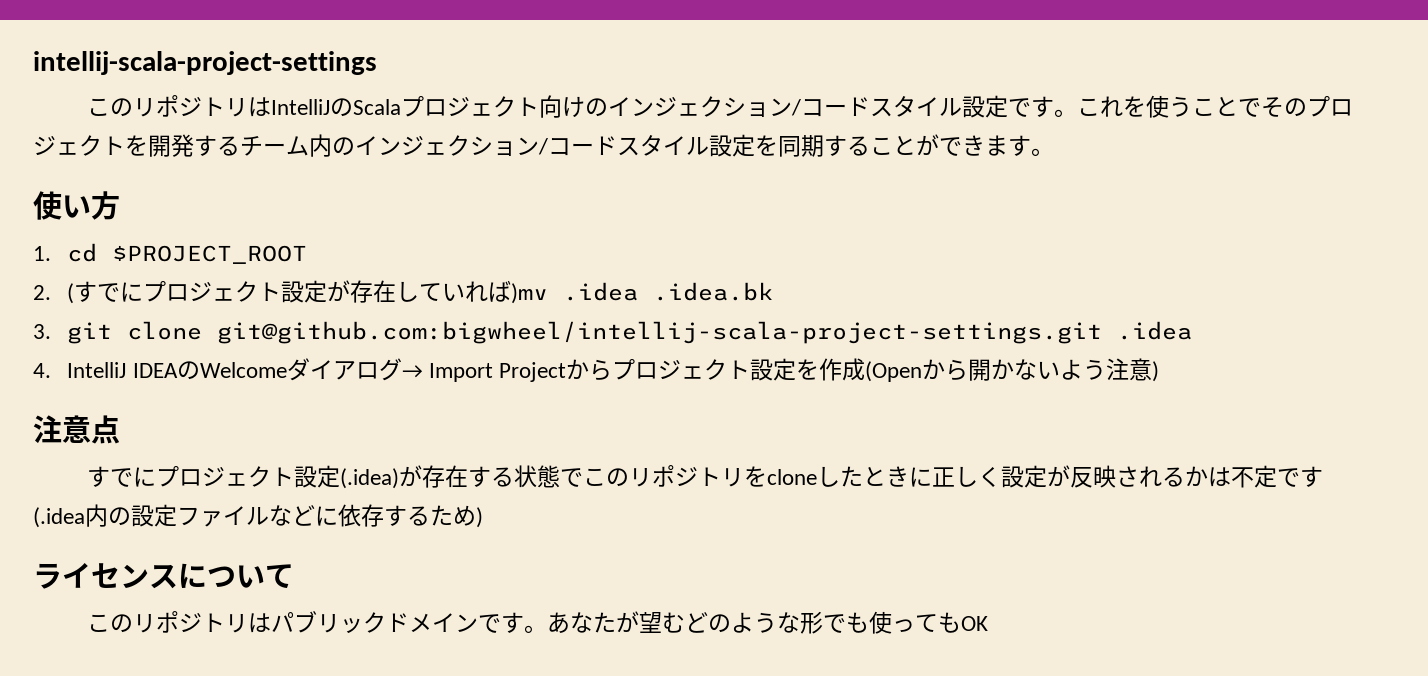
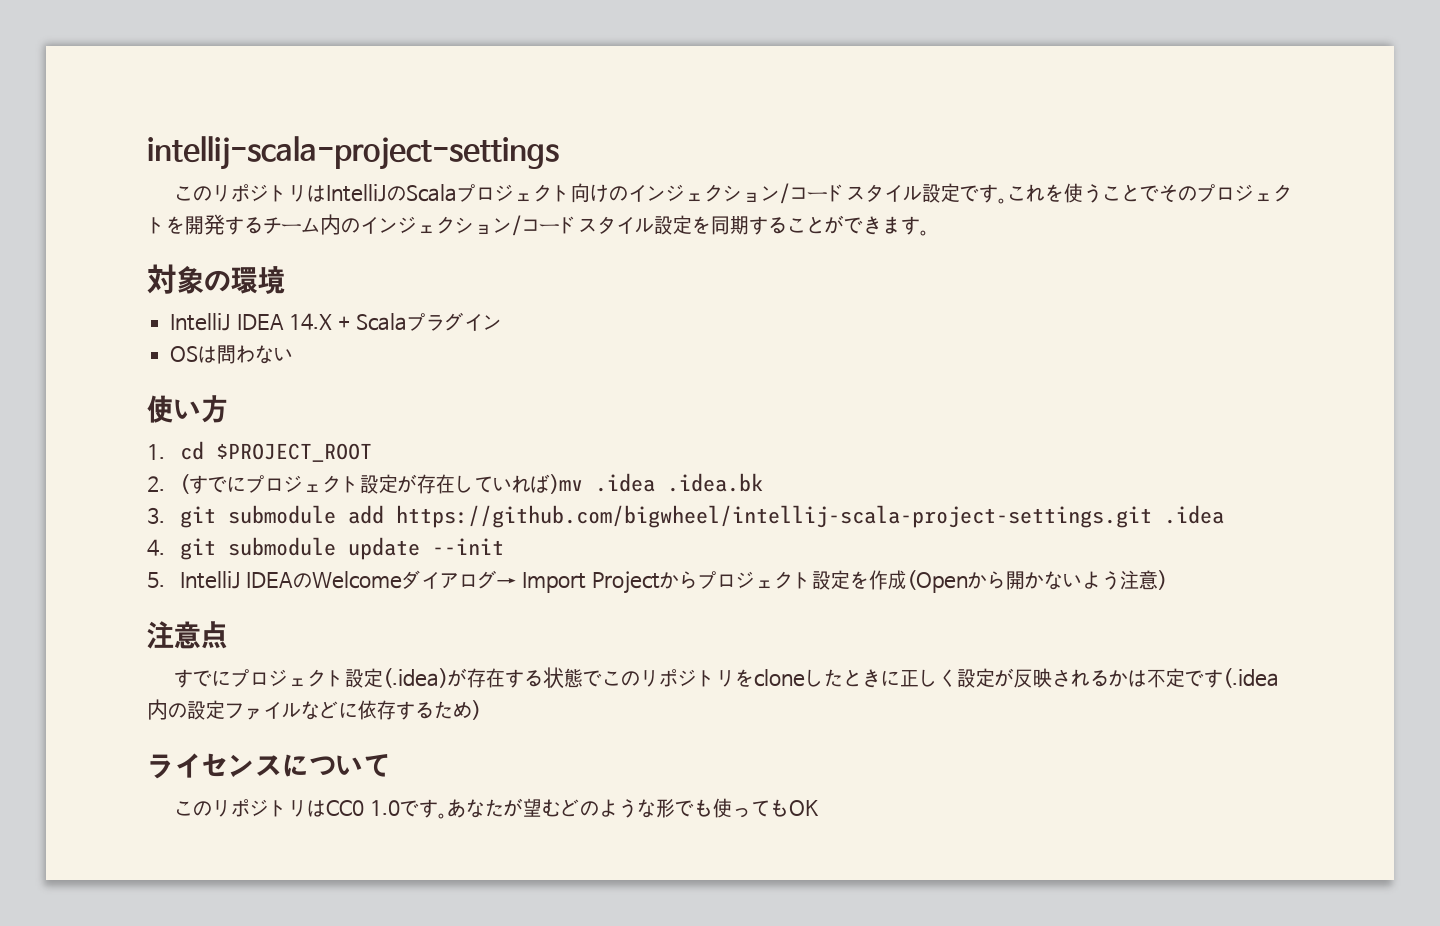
(1054, 152) none -> [147,264,285,294] [170,312,502,331] [170,345,294,364] // 対象の環境 // IntelliJ IDEA 14.X + Scalaプラグイン // OSは問わない
[127,321,1193,344] [33,363,51,378] clone git@github.com:bigwheel/intellij-scala-project-settings.git .idea // 4. -> [227,505,1224,528] [147,537,504,560] [147,572,165,588] submodule add https://github.com/bigwheel/intellij-scala-project-settings.git .idea // 4. git submodule update --init // 5.
[270,611,478,633] パブリックドメイン -> [326,800,400,816] CC0 1.0

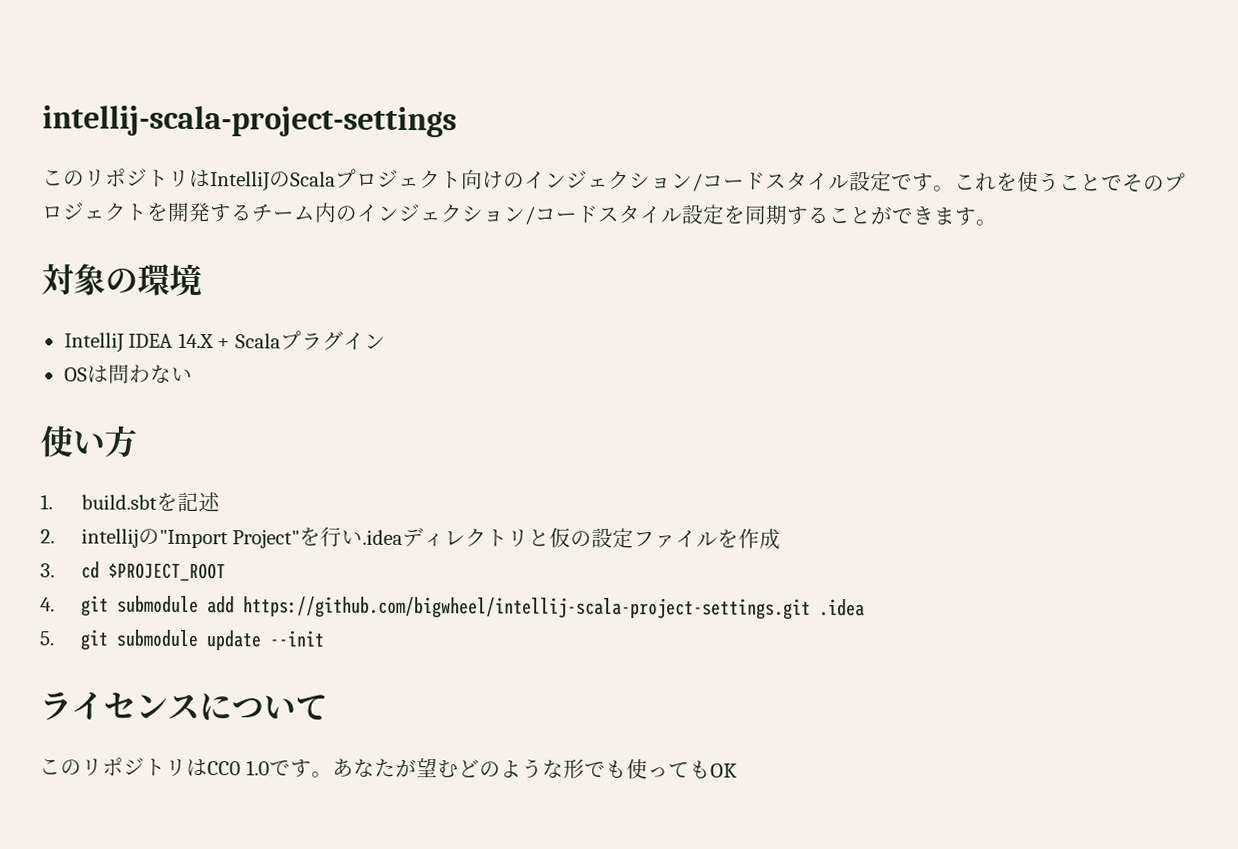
[179,441,372,462] [147,473,763,494] [147,507,165,524] cd $PROJECT_ROOT // 2. (すでにプロジェクト設定が存在していれば)mv .idea .idea.bk // 3. -> [80,491,220,513] [40,526,782,550] [40,561,226,582] [40,597,55,612] build.sbtを記述 // 2. intellijの"Import Project"を行い.ideaディレクトリと仮の設定ファイルを作成 // 3. cd $PROJECT_ROOT // 4.
[147,539,165,556] 4. -> [39,631,55,646] 5.
[147,570,1167,594] [147,621,228,649] [174,667,1280,688] [147,699,481,720] // 5. IntelliJ IDEAのWelcomeダイアログ→ Import Projectからプロジェクト設定を作成(Openから開かないよう注意) // 注意点 // すでにプロジェクト設定(.idea)が存在する状態でこのリポジトリをcloneしたときに正しく設定が反映されるかは不定です(.idea内の設定ファイルなどに依存するため) -> (325, 638) none

